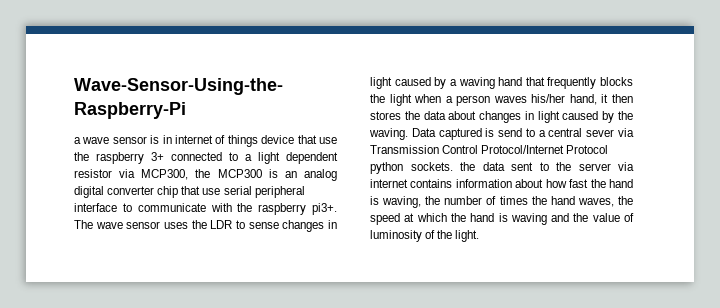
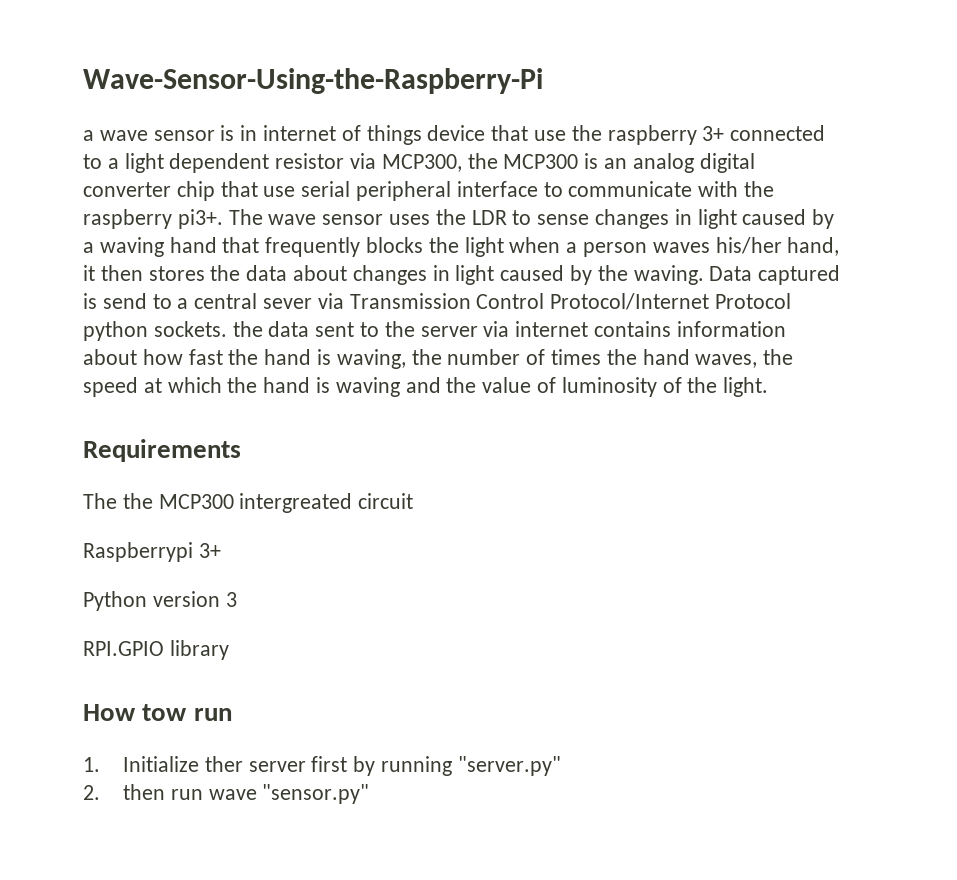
(480, 236) none -> [83,439,241,462] [83,493,414,513] [83,542,221,562] [83,591,237,611] [83,640,229,660] [83,704,232,721] [83,756,561,776] [83,784,370,804] // Requirements // The the MCP300 intergreated circuit // Raspberrypi 3+ // Python version 3 // RPI.GPIO library // How tow run // 1. Initialize ther server first by running "server.py" // 2. then run wave "sensor.py"

